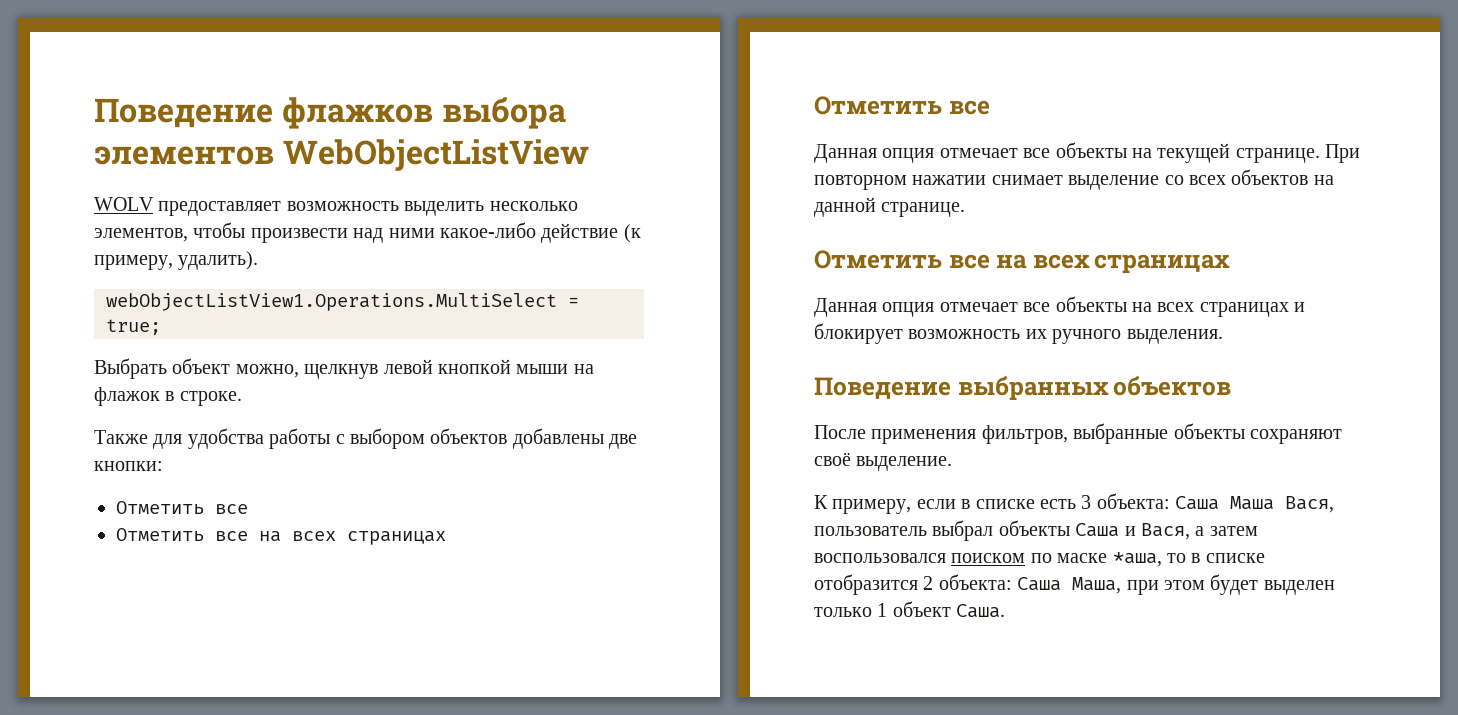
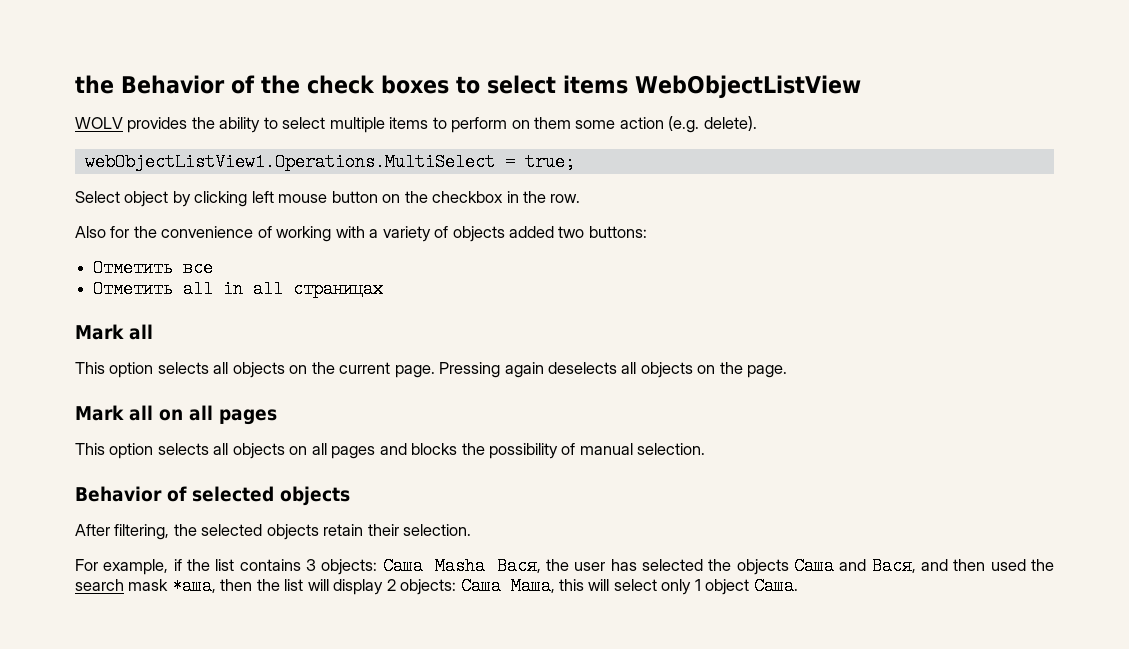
[94,97,566,129] [94,139,589,171] [94,197,578,216] [94,222,641,243] [94,251,259,270] [106,293,579,311] [106,319,161,335] [94,358,594,379] [94,387,242,406] [94,428,638,449] [94,461,163,471] [116,501,248,514] [116,528,446,545] [814,96,990,115] [814,142,1361,163] [814,169,1334,190] [814,197,966,217] [814,250,1231,273] [814,296,1306,317] [814,323,1223,344] [814,376,1232,400] [814,423,1342,444] [814,452,953,471] [814,493,1335,514] [814,520,1258,541] [814,552,1265,567] [814,574,1335,595] [814,601,951,617] Поведение флажков выбора элементов WebObjectListView // WOLV предоставляет возможность выделить несколько элементов, чтобы произвести над ними какое-либо действие (к примеру, удалить). // webObjectListView1.Operations.MultiSelect = true; // Выбрать объект можно, щелкнув левой кнопкой мыши на флажок в строке. // Также для удобства работы с выбором объектов добавлены две кнопки: // Отметить все // Отметить все на всех страницах // Отметить все // Данная опция отмечает все объекты на текущей странице. При повторном нажатии снимает выделение со всех объектов на данной странице. // Отметить все на всех страницах // Данная опция отмечает все объекты на всех страницах и блокирует возможность их ручного выделения. // Поведение выбранных объектов // После применения фильтров, выбранные объекты сохраняют своё выделение. // К примеру, если в списке есть 3 объекта: Саша Маша Вася, пользователь выбрал объекты Саша и Вася, а затем воспользовался поиском по маске *аша, то в списке отобразится 2 объекта: Саша Маша, при этом будет выделен только 1 объект -> [75,75,861,98] [75,116,757,133] [84,153,575,171] [75,191,581,207] [75,226,647,242] [93,260,214,277] [93,280,384,298] [75,324,153,340] [75,362,788,378] [75,405,277,425] [75,443,706,459] [75,486,350,506] [75,524,472,540] [75,557,1054,575] [75,577,750,595] the Behavior of the check boxes to select items WebObjectListView // WOLV provides the ability to select multiple items to perform on them some action (e.g. delete). // webObjectListView1.Operations.MultiSelect = true; // Select object by clicking left mouse button on the checkbox in the row. // Also for the convenience of working with a variety of objects added two buttons: // Отметить все // Отметить all in all страницах // Mark all // This option selects all objects on the current page. Pressing again deselects all objects on the page. // Mark all on all pages // This option selects all objects on all pages and blocks the possibility of manual selection. // Behavior of selected objects // After filtering, the selected objects retain their selection. // For example, if the list contains 3 objects: Саша Masha Вася, the user has selected the objects Саша and Вася, and then used the search mask *аша, then the list will display 2 objects: Саша Маша, this will select only 1 object

